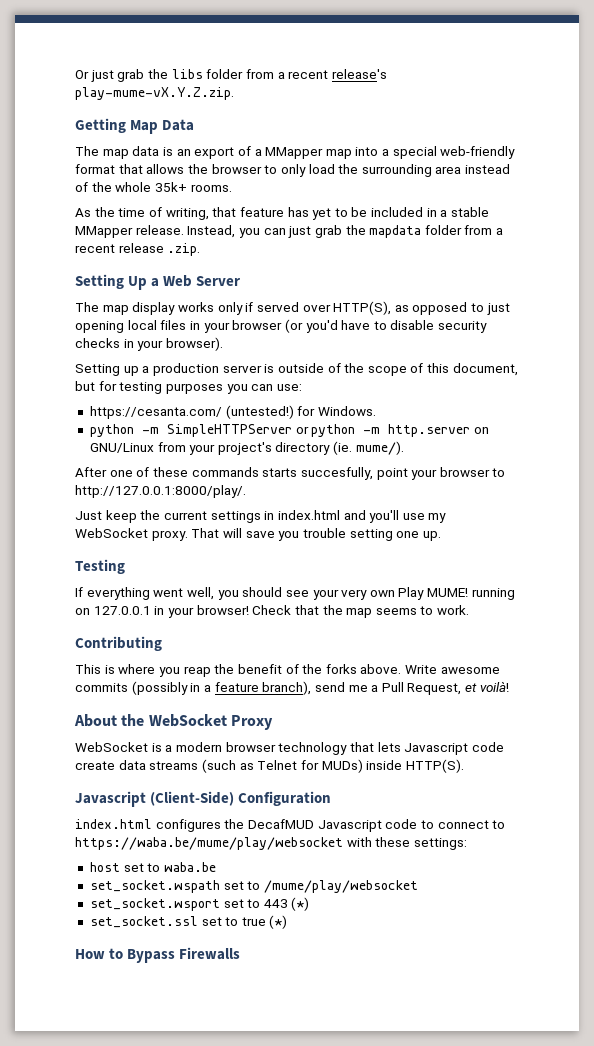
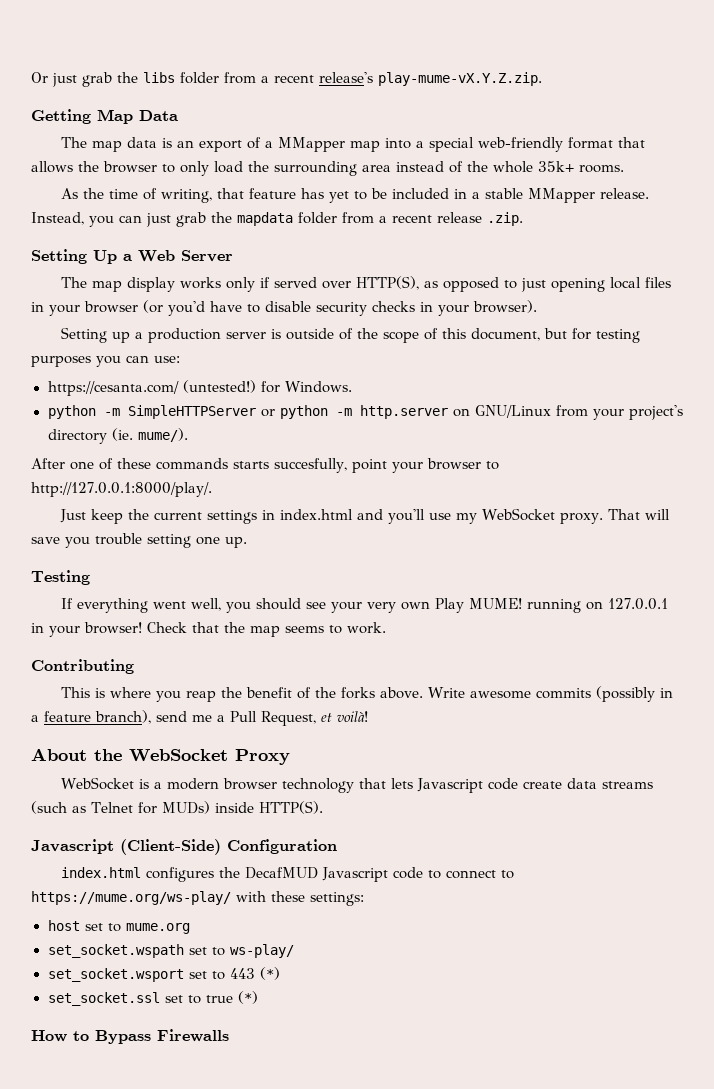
[75,837,343,850] https://waba.be/mume/play/websocket -> [31,891,231,905] https://mume.org/ws-play/
[163,862,216,872] waba.be -> [125,923,190,934] mume.org
[263,880,418,893] /mume/play/websocket -> [229,944,294,958] ws-play/

